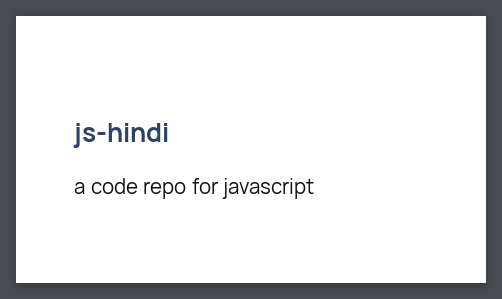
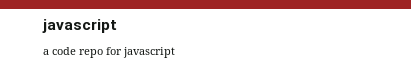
[73,123,169,148] js-hindi -> [42,19,117,33] javascript

